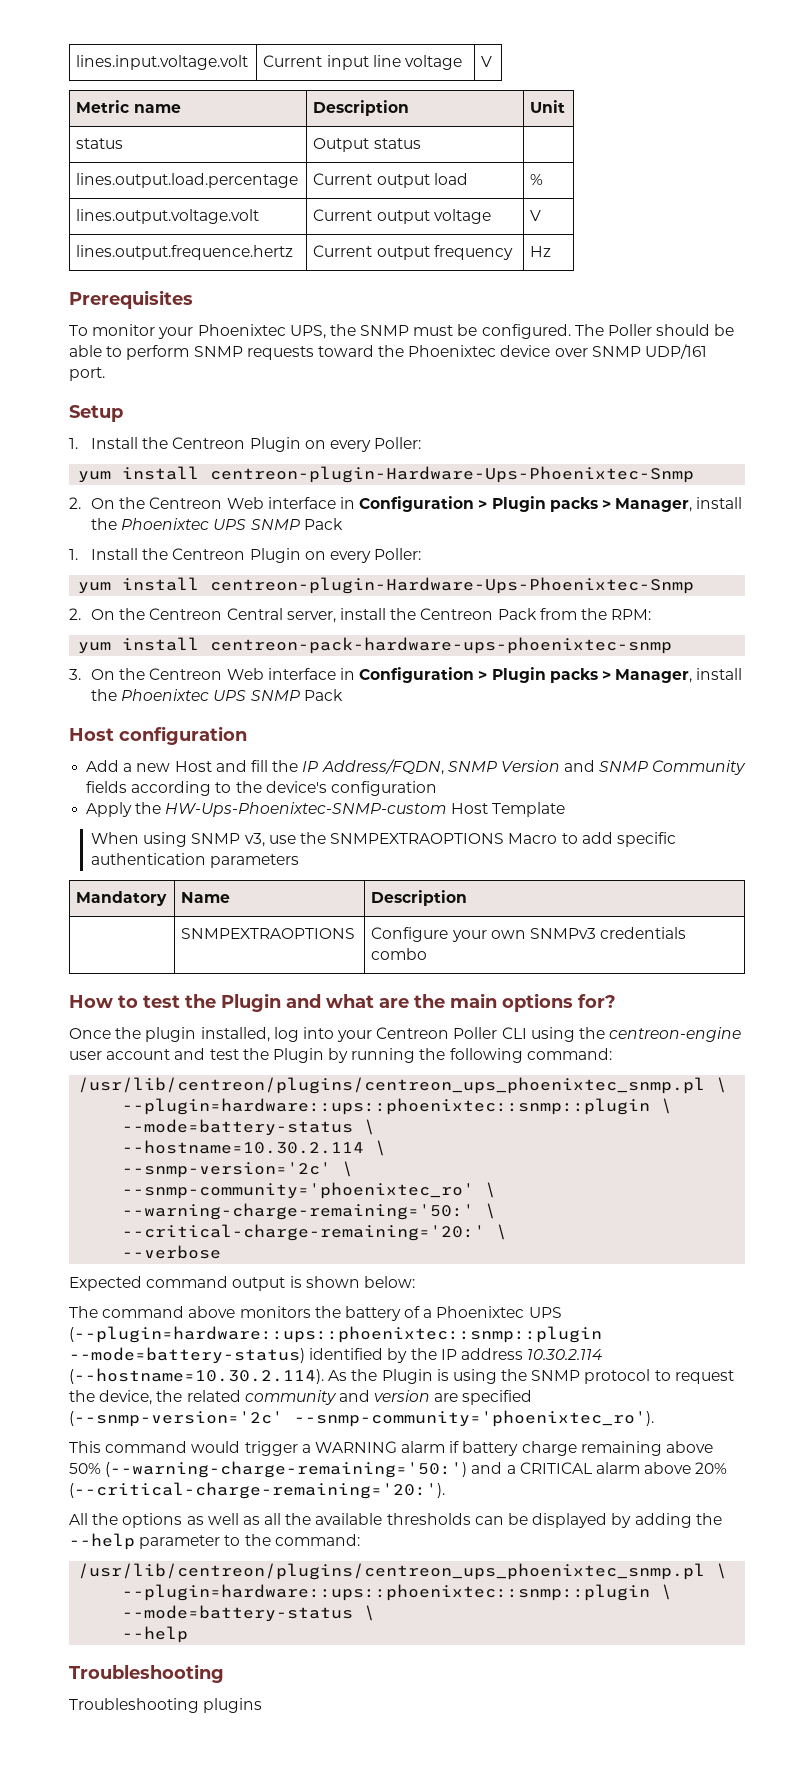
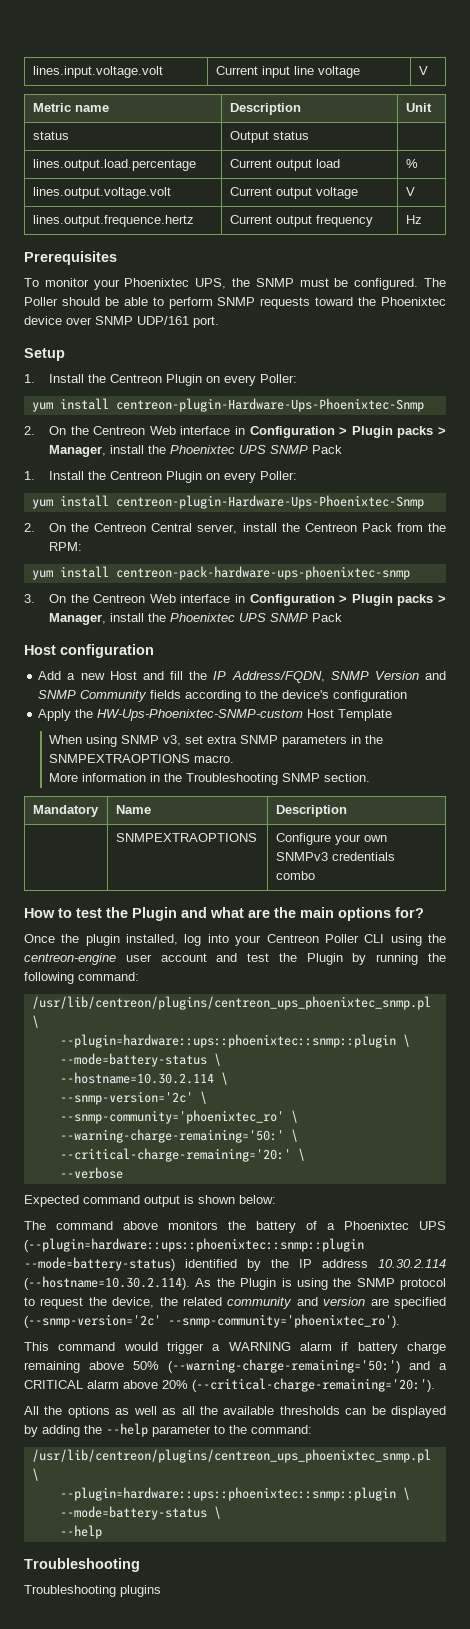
[268,832,676,847] [91,853,300,868] use the SNMPEXTRAOPTIONS Macro to add specific authentication parameters -> [184,735,383,747] [48,754,234,763] [48,773,370,785] set extra SNMP parameters in the SNMPEXTRAOPTIONS macro. // More information in the Troubleshooting SNMP section.

